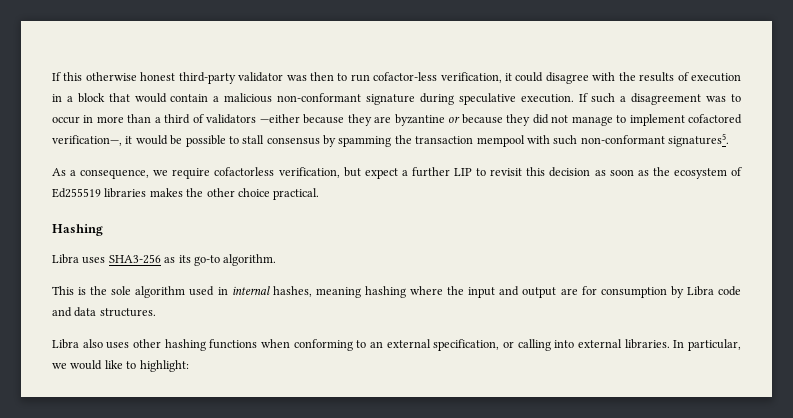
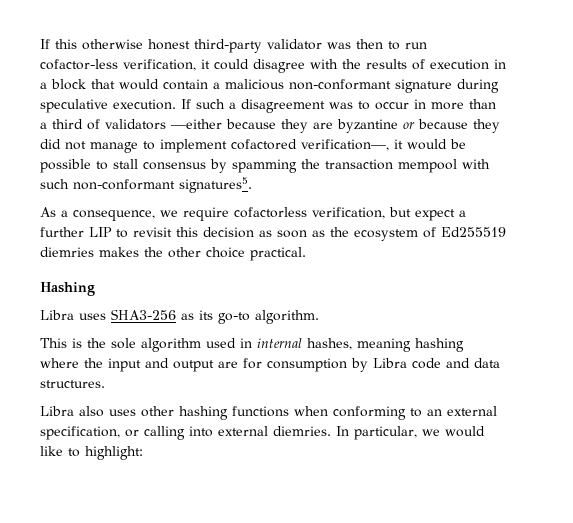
[104,188,147,198] libraries -> [40,247,94,257] diemries
[624,339,670,349] libraries. -> [273,426,331,436] diemries.

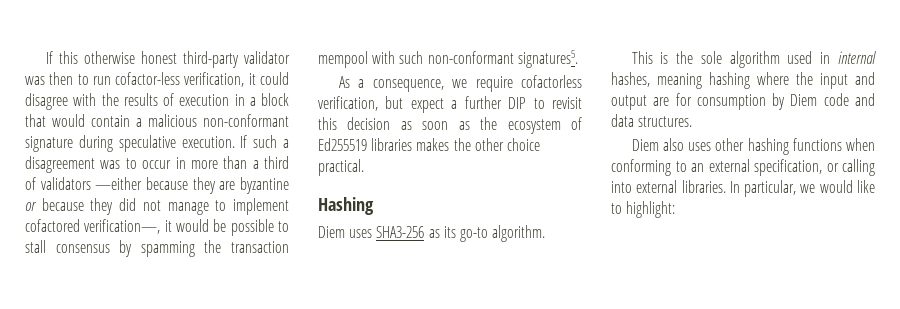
[89,227,112,237] LIP -> [508,97,527,109] DIP
[40,247,94,257] diemries -> [371,138,413,151] libraries
[40,310,74,320] Libra -> [318,226,345,238] Diem
[373,358,407,368] Libra -> [790,94,818,106] Diem
[40,406,74,416] Libra -> [631,139,659,151] Diem
[273,426,331,436] diemries. -> [681,180,726,193] libraries.

